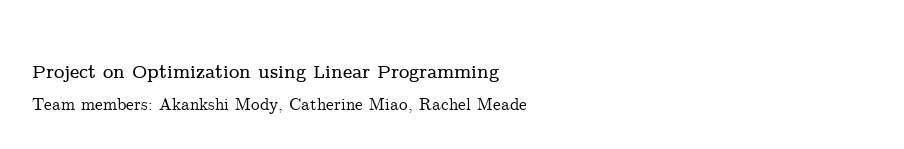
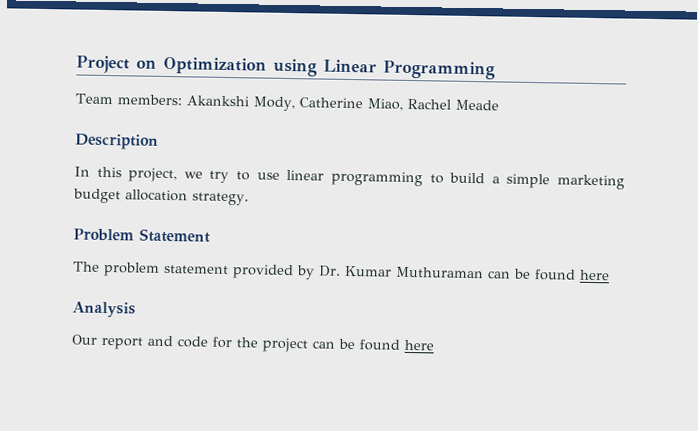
(527, 103) none -> [75,133,159,150] [74,166,626,190] [73,188,249,206] [73,228,210,243] [73,261,610,281] [72,301,136,318] [71,334,434,353] // Description // In this project, we try to use linear programming to build a simple marketing budget allocation strategy. // Problem Statement // The problem statement provided by Dr. Kumar Muthuraman can be found here // Analysis // Our report and code for the project can be found here

